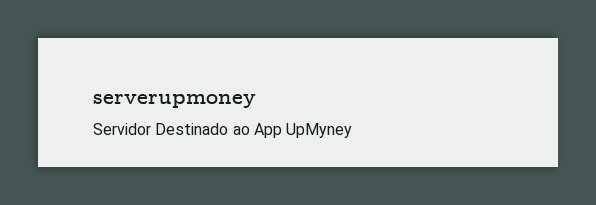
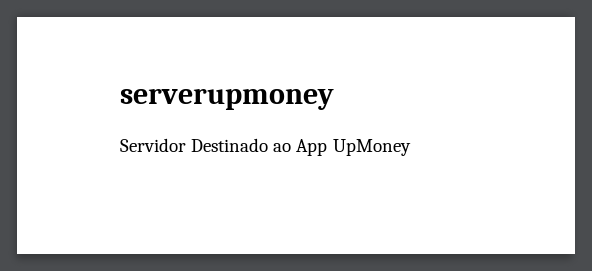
[286,123,353,138] UpMyney -> [332,139,411,156] UpMoney

